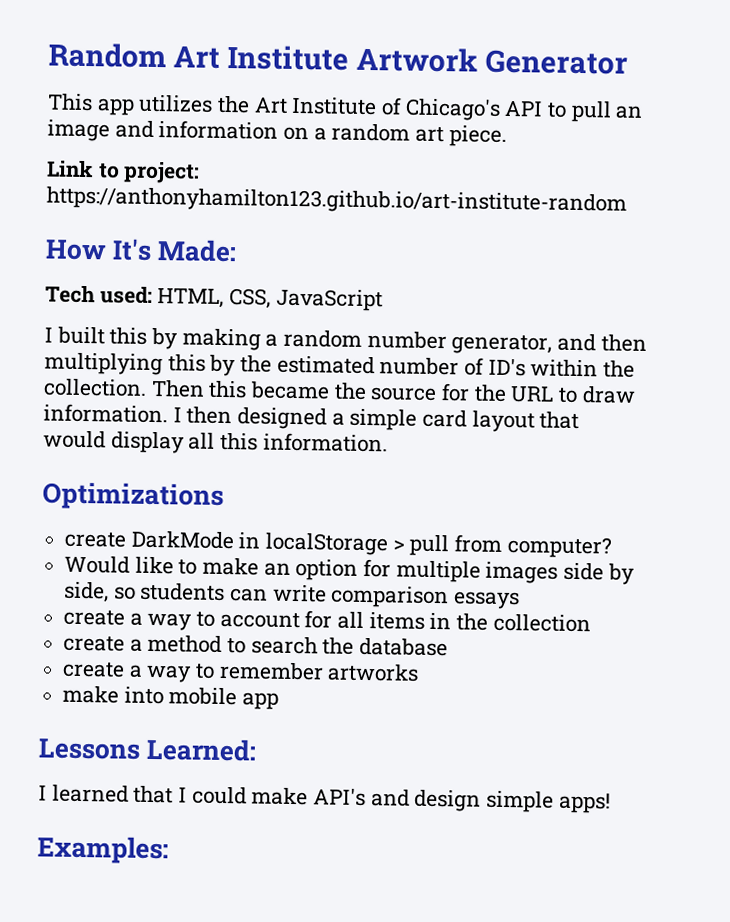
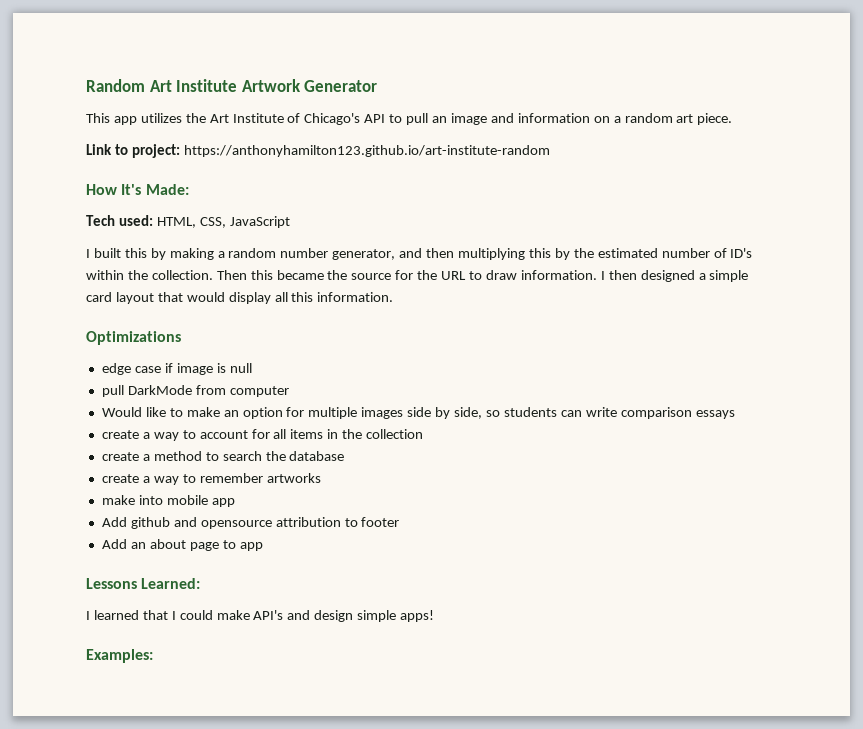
[64,530,612,559] create DarkMode in localStorage > pull from computer? -> [101,363,252,375] [101,385,289,397] edge case if image is null // pull DarkMode from computer
(280, 701) none -> [101,517,400,529] [101,539,263,551] // Add github and opensource attribution to footer // Add an about page to app

